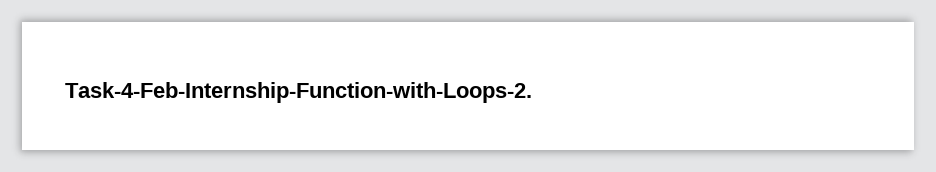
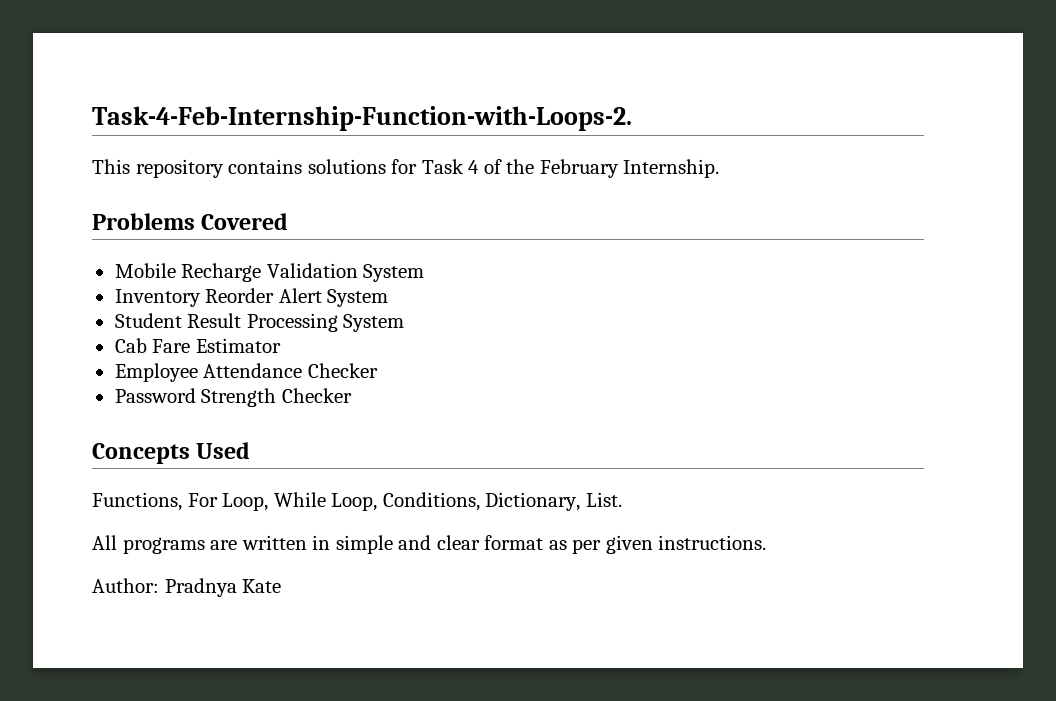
(532, 92) none -> [92,159,720,178] [92,213,289,230] [114,263,425,282] [114,288,389,307] [114,313,405,332] [114,338,281,353] [114,363,378,382] [114,388,352,407] [92,442,251,464] [92,492,622,511] [92,535,767,554] [92,578,282,597] // This repository contains solutions for Task 4 of the February Internship. // Problems Covered // Mobile Recharge Validation System // Inventory Reorder Alert System // Student Result Processing System // Cab Fare Estimator // Employee Attendance Checker // Password Strength Checker // Concepts Used // Functions, For Loop, While Loop, Conditions, Dictionary, List. // All programs are written in simple and clear format as per given instructions. // Author: Pradnya Kate

